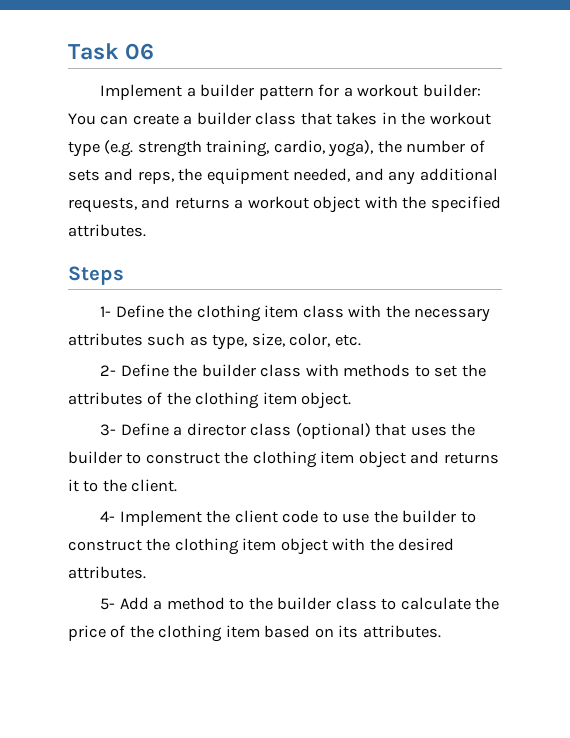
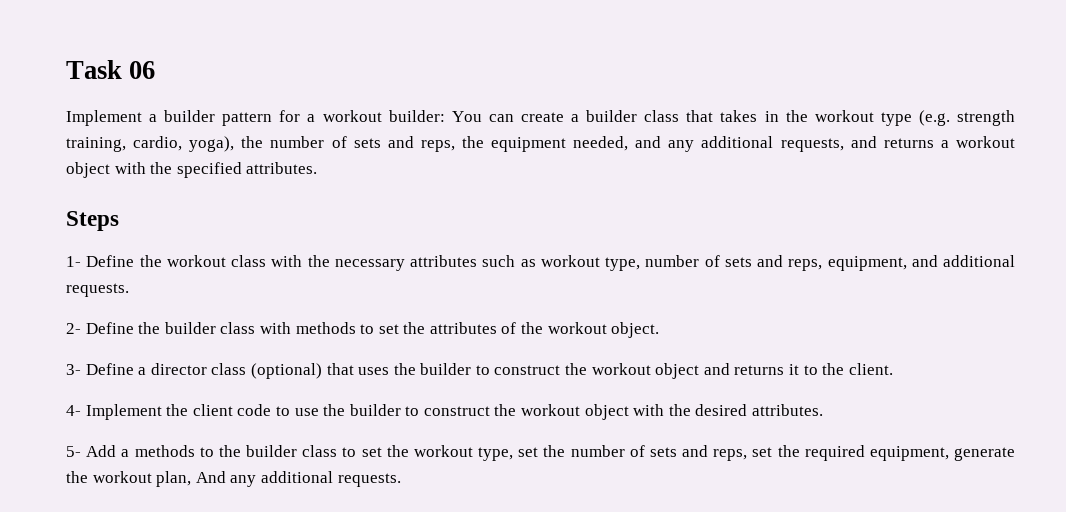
[196,305,299,322] clothing item -> [166,255,226,267] workout
[212,333,361,350] type, size, color, etc. -> [540,255,1015,271] [66,283,129,297] workout type, number of sets and reps, equipment, and additional requests.
[195,392,297,409] clothing item -> [547,322,607,334] workout
[252,451,355,468] clothing item -> [591,363,651,375] workout
[174,538,277,555] clothing item -> [521,404,581,416] workout
[166,597,225,610] method -> [134,445,195,457] methods
[400,597,499,610] [68,625,441,642] calculate the price of the clothing item based on its attributes. -> [361,445,1015,461] [66,471,401,487] set the workout type, set the number of sets and reps, set the required equipment, generate the workout plan, And any additional requests.

